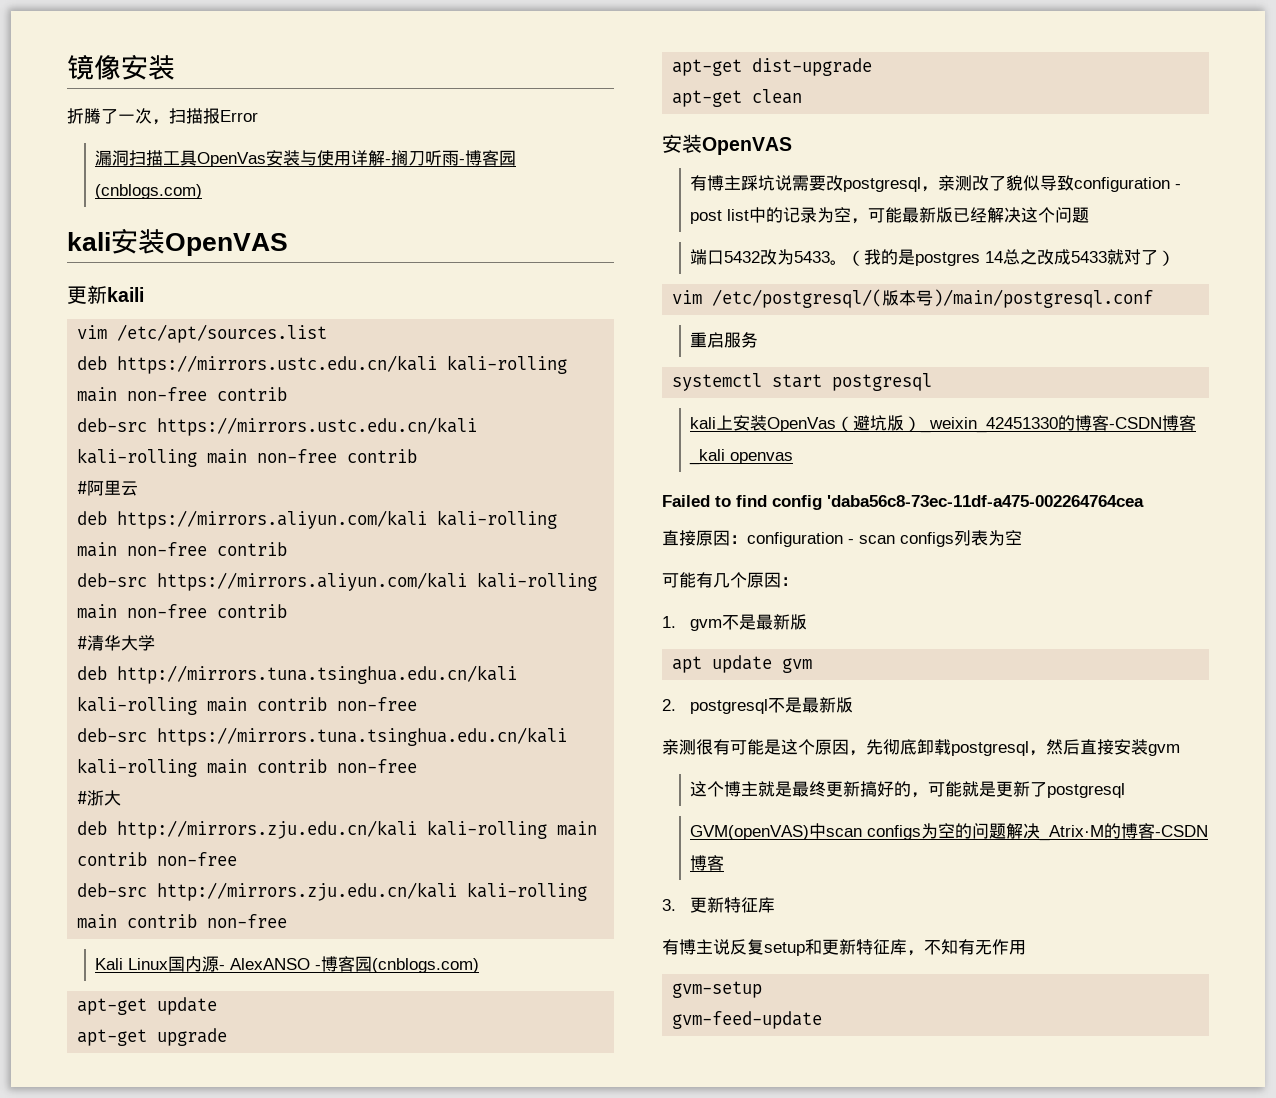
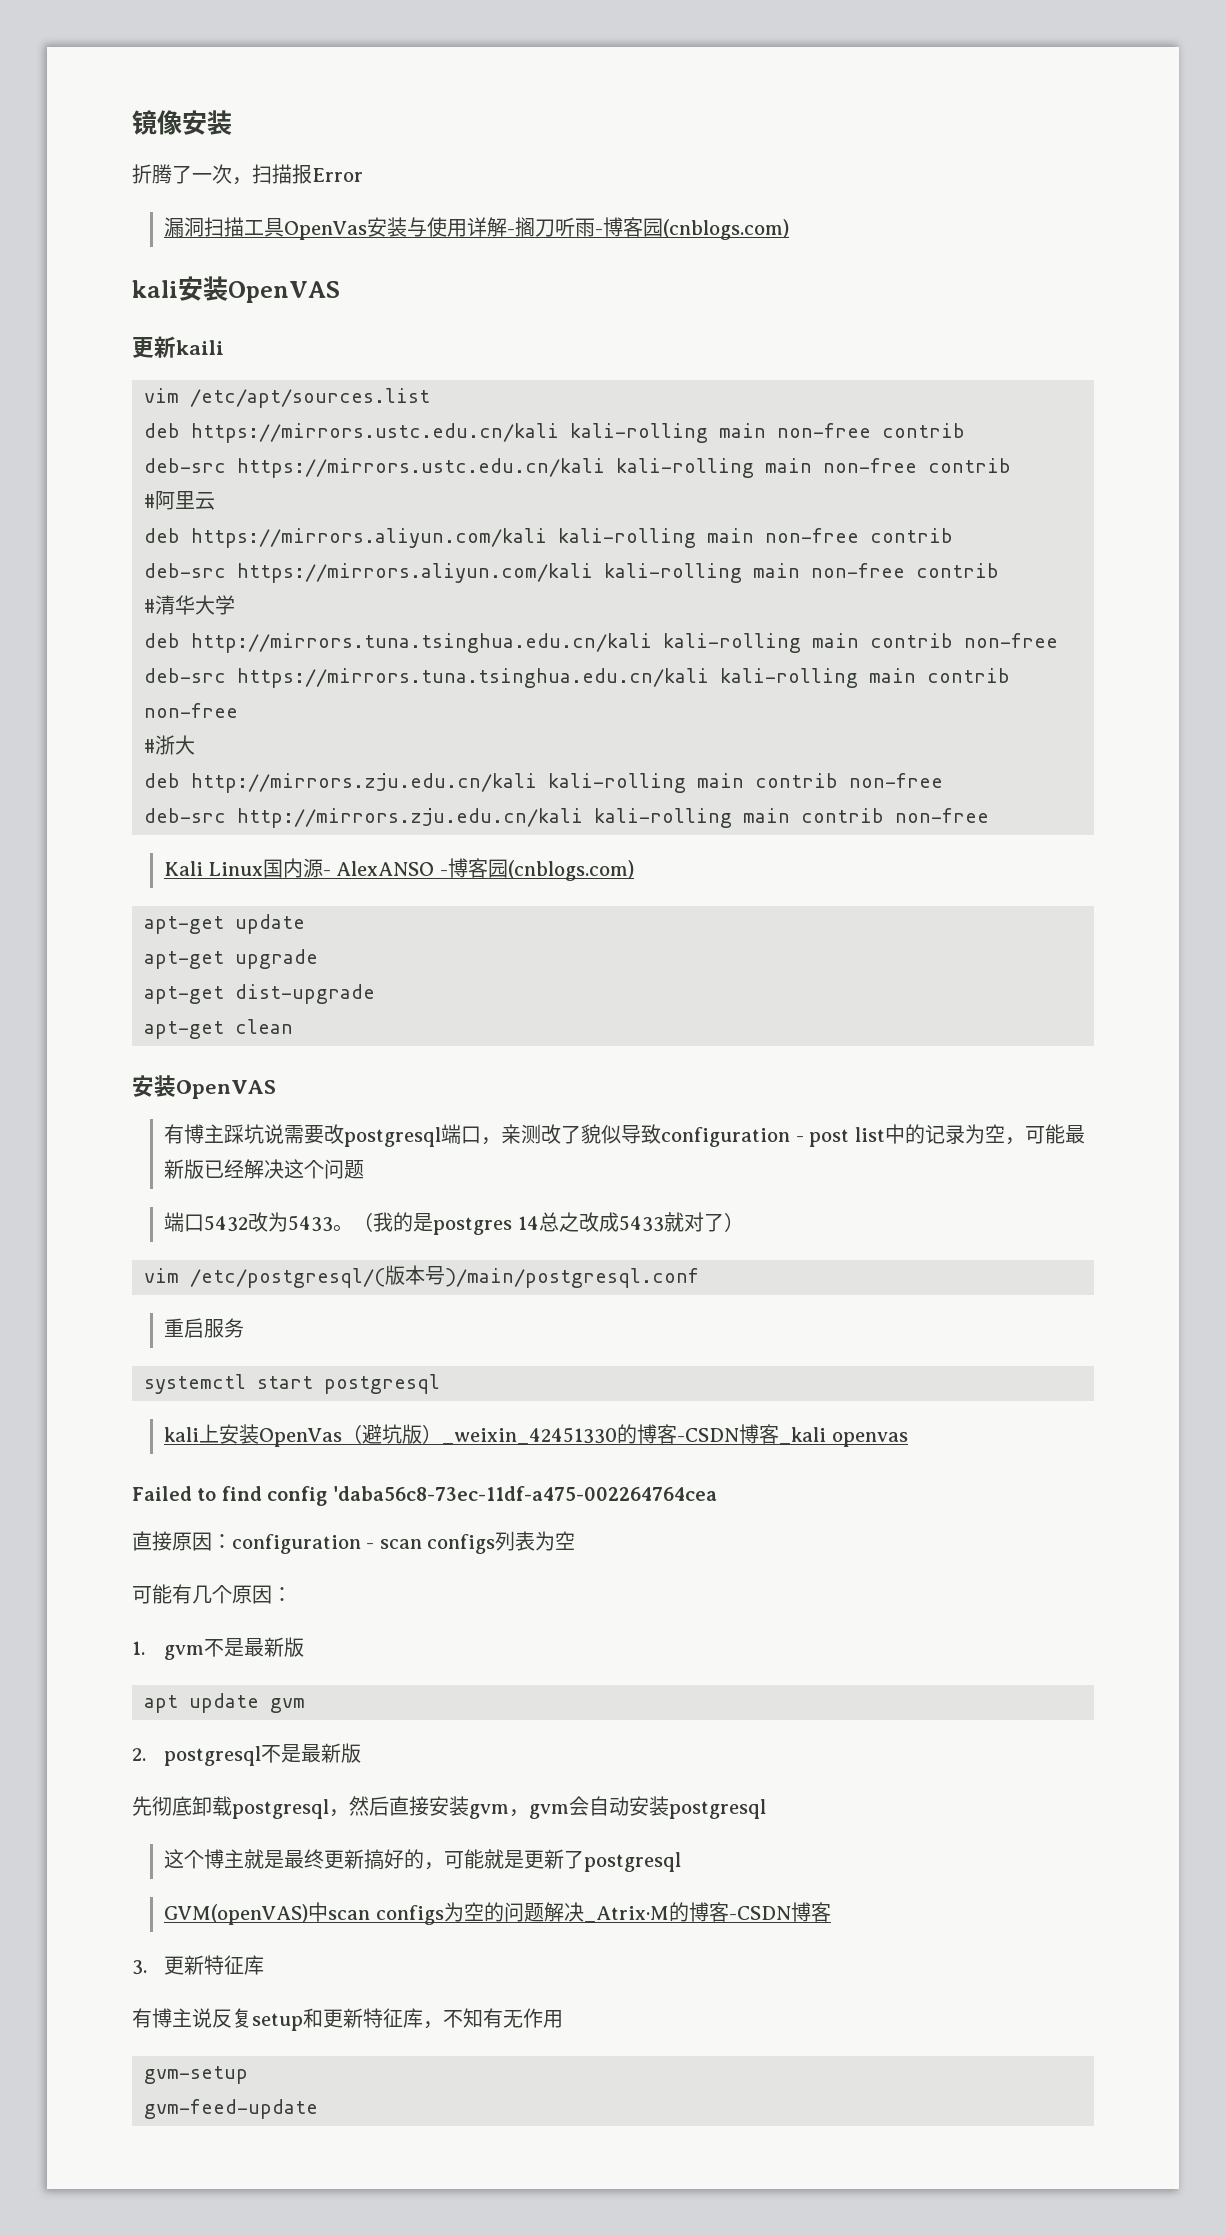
(922, 184) none -> [441,1124,482,1144] 端口
[662,739,866,756] 亲测很有可能是这个原因， -> (362, 1753) none
(1180, 750) none -> [509,1796,766,1819] ，gvm会自动安装postgresql

